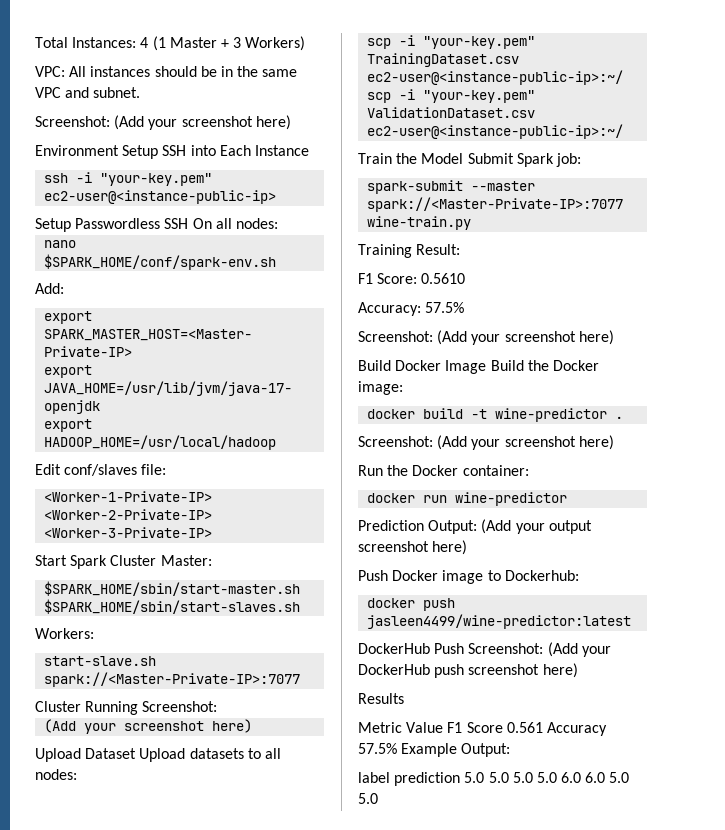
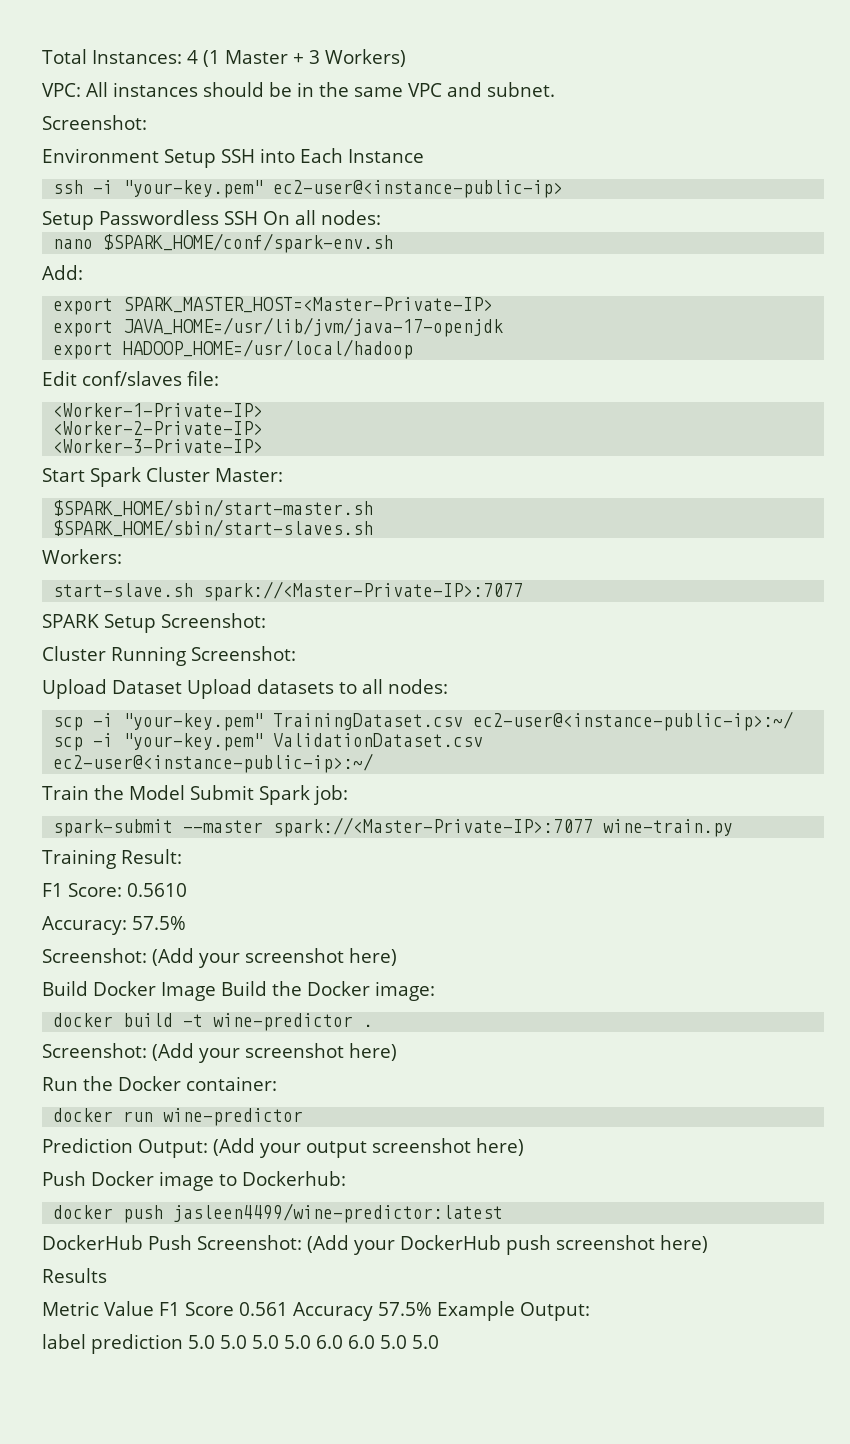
[114,115,291,130] (Add your screenshot here) -> (147, 122) none
(301, 679) none -> [42,613,266,633] // SPARK Setup Screenshot:
[44,719,253,734] // (Add your screenshot here) -> (296, 653) none

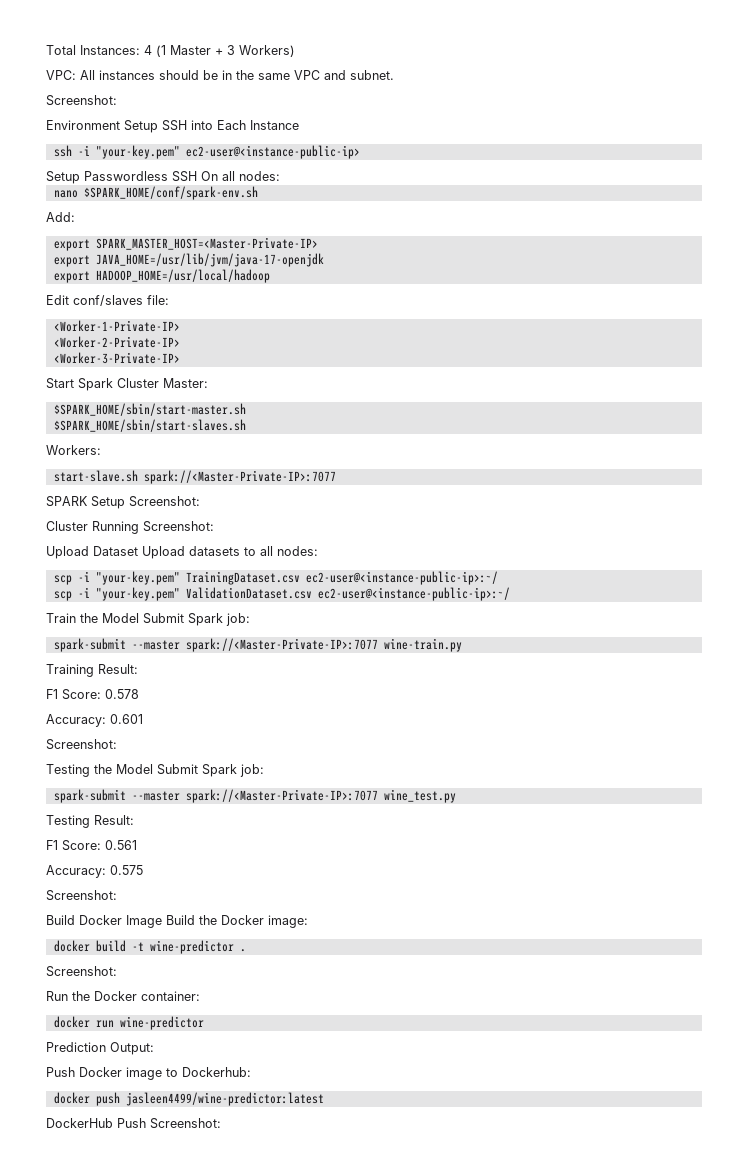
[127,883,187,897] [42,916,186,935] [42,948,397,968] 0.5610 // Accuracy: 57.5% // Screenshot: (Add your screenshot here) -> [105,689,139,699] [46,714,143,727] [46,739,117,750] [46,764,264,777] [53,789,456,803] [46,815,134,828] [46,840,137,851] [46,865,143,878] [46,890,117,901] 0.578 // Accuracy: 0.601 // Screenshot: // Testing the Model Submit Spark job: // spark-submit --master spark://<Master-Private-IP>:7077 wine_test.py // Testing Result: // F1 Score: 0.561 // Accuracy: 0.575 // Screenshot:
[152,1043,397,1063] (Add your screenshot here) -> (117, 971) none
[213,1138,524,1158] (Add your output screenshot here) -> (154, 1048) none
[307,1235,708,1255] [42,1268,107,1283] [42,1301,590,1321] [42,1334,439,1354] (Add your DockerHub push screenshot here) // Results // Metric Value F1 Score 0.561 Accuracy 57.5% Example Output: // label prediction 5.0 5.0 5.0 5.0 6.0 6.0 5.0 5.0 -> (221, 1123) none

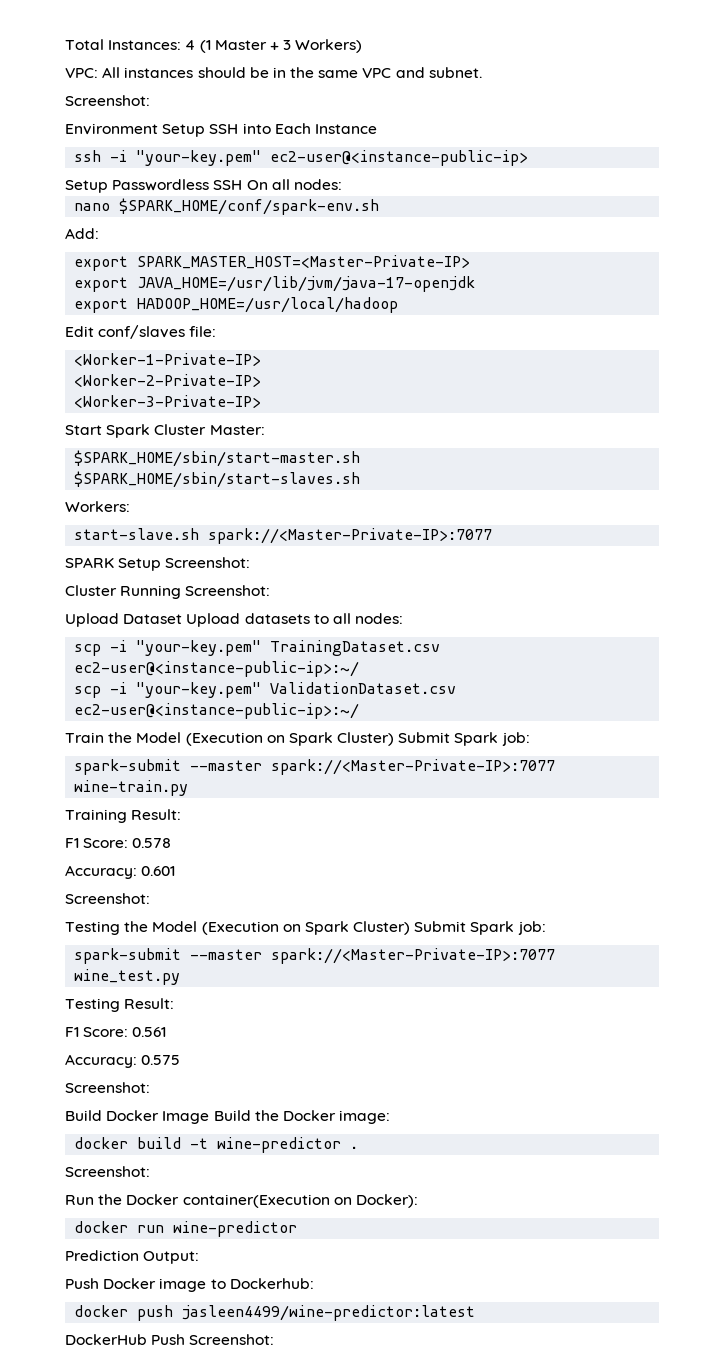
(139, 618) none -> [185,732,395,746] (Execution on Spark Cluster)
(153, 769) none -> [201,921,411,935] (Execution on Spark Cluster)
[141,991,200,1001] container: -> [182,1194,418,1208] container(Execution on Docker):

